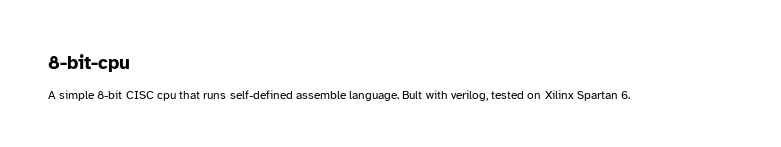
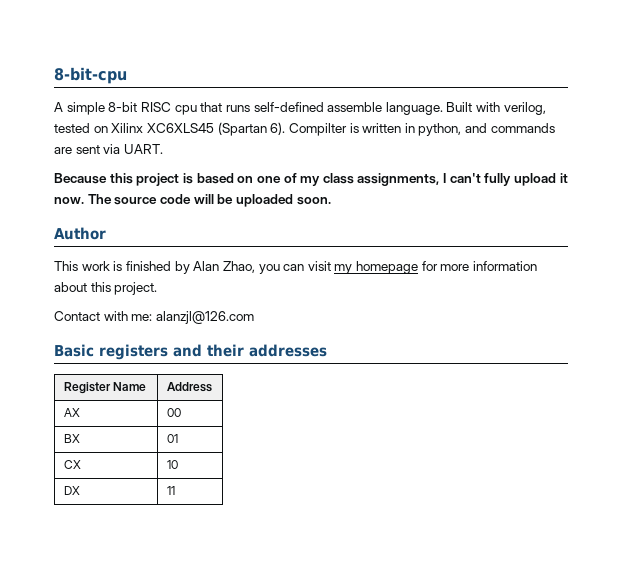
[125,91,154,99] CISC -> [140,102,171,112] RISC
[402,91,423,99] Bult -> [446,102,473,112] Built
[576,91,631,101] Spartan 6. -> [146,122,555,136] [54,144,163,154] [54,173,568,186] [54,194,331,207] [54,227,106,240] [54,261,538,274] [54,282,158,295] [54,311,254,324] [54,344,327,360] [63,382,146,394] [166,382,212,392] [63,408,80,417] [166,408,181,417] [63,434,80,443] [166,434,178,443] [63,460,81,469] [166,460,178,469] [63,486,80,495] [166,486,175,495] XC6XLS45 (Spartan 6). Compilter is written in python, and commands are sent via UART. // Because this project is based on one of my class assignments, I can't fully upload it now. The source code will be uploaded soon. // Author // This work is finished by Alan Zhao, you can visit my homepage for more information about this project. // Contact with me: alanzjl@126.com // Basic registers and their addresses // Register Name | Address // AX | 00 // BX | 01 // CX | 10 // DX | 11

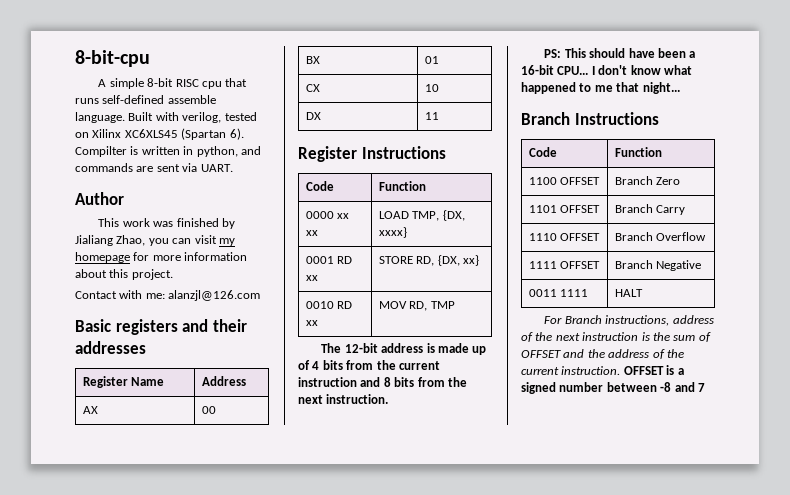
[54,173,568,186] [54,194,331,207] // Because this project is based on one of my class assignments, I can't fully upload it now. The source code will be uploaded soon. -> (233, 168) none
[113,261,123,271] is -> [153,221,174,227] was
[193,261,220,271] Alan -> [75,235,113,246] Jialiang
(175, 490) none -> [298,146,446,162] [306,181,335,191] [379,181,427,191] [306,211,350,219] [306,230,319,236] [379,210,465,221] [379,227,408,238] [306,256,353,264] [306,275,319,281] [379,255,480,266] [306,301,353,309] [306,320,319,326] [379,301,455,311] [321,343,487,355] [298,360,440,370] [298,377,467,387] [298,394,389,404] [544,48,696,58] [521,65,692,75] [521,82,680,94] [521,112,659,125] [529,147,558,157] [615,147,663,157] [529,177,601,185] [615,176,681,185] [529,205,601,213] [615,204,686,215] [529,233,601,241] [615,232,707,241] [529,261,601,269] [615,260,702,271] [529,289,589,297] [615,289,644,297] [544,315,714,326] [521,332,711,342] [521,349,684,359] [521,365,684,375] [521,382,705,394] // Register Instructions // Code | Function // 0000 xx xx | LOAD TMP, {DX, xxxx} // 0001 RD xx | STORE RD, {DX, xx} // 0010 RD xx | MOV RD, TMP // The 12-bit address is made up of 4 bits from the current instruction and 8 bits from the next instruction. // PS: This should have been a 16-bit CPU... I don't know what happened to me that night... // Branch Instructions // Code | Function // 1100 OFFSET | Branch Zero // 1101 OFFSET | Branch Carry // 1110 OFFSET | Branch Overflow // 1111 OFFSET | Branch Negative // 0011 1111 | HALT // For Branch instructions, address of the next instruction is the sum of OFFSET and the address of the current instruction. OFFSET is a signed number between -8 and 7

